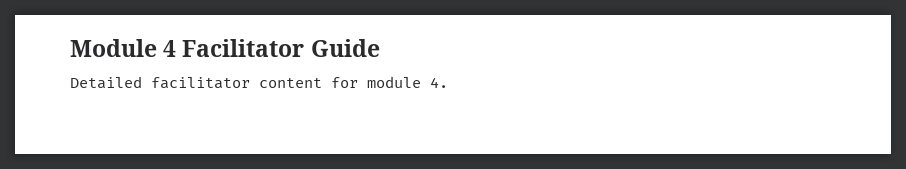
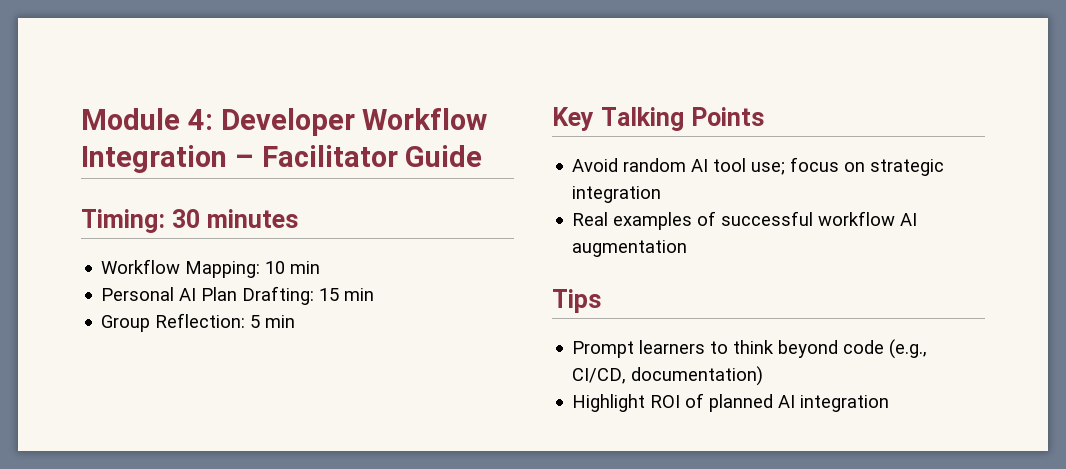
[163,39,380,57] [70,76,448,89] 4 Facilitator Guide // Detailed facilitator content for module 4. -> [187,108,488,136] [81,145,483,173] [81,209,298,233] [101,259,321,278] [101,286,375,305] [101,313,296,332] [552,107,764,131] [572,157,945,176] [572,186,662,203] [572,211,918,230] [572,240,688,257] [552,289,601,313] [572,339,928,359] [572,366,764,386] [572,393,890,412] 4: Developer Workflow Integration – Facilitator Guide // Timing: 30 minutes // Workflow Mapping: 10 min // Personal AI Plan Drafting: 15 min // Group Reflection: 5 min // Key Talking Points // Avoid random AI tool use; focus on strategic integration // Real examples of successful workflow AI augmentation // Tips // Prompt learners to think beyond code (e.g., CI/CD, documentation) // Highlight ROI of planned AI integration

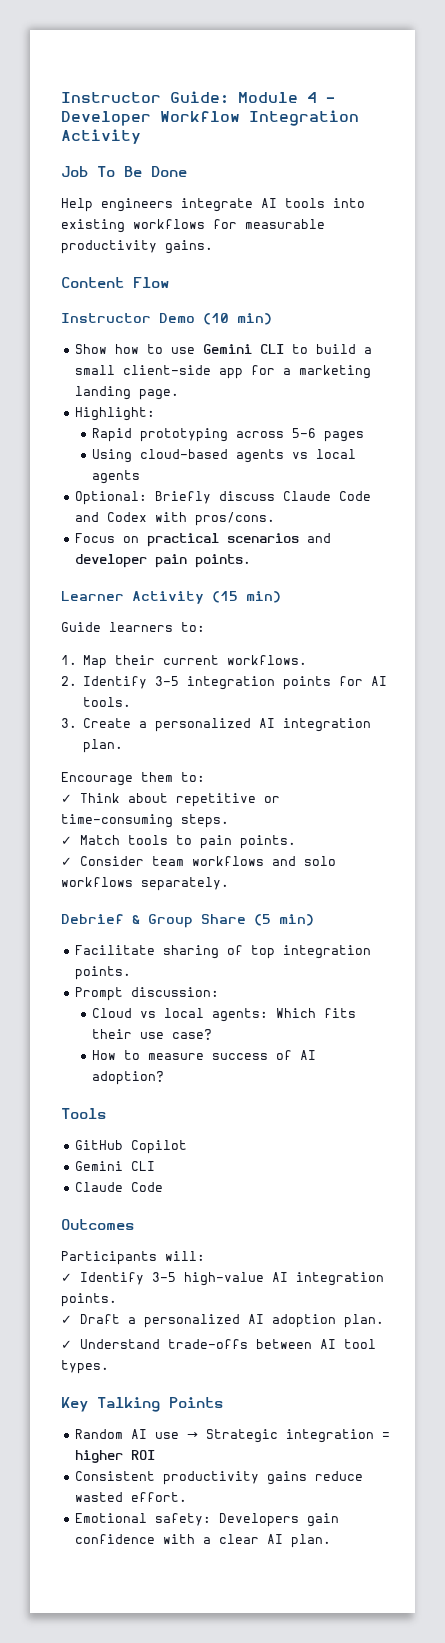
[81,108,488,136] [81,145,483,173] [81,209,298,233] [101,259,321,278] [101,286,375,305] [101,313,296,332] [552,107,764,131] [572,157,945,176] [572,186,662,203] [572,211,918,230] [572,240,688,257] [552,289,601,313] [572,339,928,359] [572,366,764,386] [572,393,890,412] Module 4: Developer Workflow Integration – Facilitator Guide // Timing: 30 minutes // Workflow Mapping: 10 min // Personal AI Plan Drafting: 15 min // Group Reflection: 5 min // Key Talking Points // Avoid random AI tool use; focus on strategic integration // Real examples of successful workflow AI augmentation // Tips // Prompt learners to think beyond code (e.g., CI/CD, documentation) // Highlight ROI of planned AI integration -> [61,91,335,104] [61,110,359,126] [61,129,141,144] [61,166,187,177] [61,198,365,212] [61,219,325,233] [61,240,213,254] [61,277,169,288] [61,313,272,325] [74,344,372,354] [74,365,371,379] [74,386,179,400] [74,407,155,421] [92,428,365,442] [92,449,357,463] [92,470,141,484] [74,491,371,505] [74,512,275,526] [74,533,331,547] [74,554,251,568] [61,591,281,604] [61,622,205,632] [61,655,308,669] [61,676,388,690] [83,697,132,707] [61,718,372,732] [83,739,124,753] [61,772,205,786] [61,793,280,807] [61,814,229,828] [61,835,296,849] [61,856,336,866] [61,877,229,891] [61,914,314,928] [74,945,371,959] [74,966,131,980] [74,987,219,1001] [92,1008,357,1022] [92,1029,213,1040] [92,1050,317,1060] [92,1071,165,1085] [61,1108,106,1119] [74,1140,187,1154] [74,1161,155,1171] [74,1182,163,1192] [61,1219,134,1230] [61,1251,205,1265] [61,1272,384,1286] [61,1293,117,1307] [61,1314,384,1328] [61,1339,376,1349] [61,1360,109,1374] [61,1397,223,1412] [74,1429,390,1443] [74,1450,155,1463] [74,1471,363,1485] [74,1492,187,1502] [74,1513,339,1527] [74,1534,331,1548] Instructor Guide: Module 4 – Developer Workflow Integration Activity // Job To Be Done // Help engineers integrate AI tools into existing workflows for measurable productivity gains. // Content Flow // Instructor Demo (10 min) // Show how to use Gemini CLI to build a small client-side app for a marketing landing page. // Highlight: // Rapid prototyping across 5–6 pages // Using cloud-based agents vs local agents // Optional: Briefly discuss Claude Code and Codex with pros/cons. // Focus on practical scenarios and developer pain points. // Learner Activity (15 min) // Guide learners to: // 1. Map their current workflows. // 2. Identify 3–5 integration points for AI tools. // 3. Create a personalized AI integration plan. // Encourage them to: // ✓ Think about repetitive or time-consuming steps. // ✓ Match tools to pain points. // ✓ Consider team workflows and solo workflows separately. // Debrief & Group Share (5 min) // Facilitate sharing of top integration points. // Prompt discussion: // Cloud vs local agents: Which fits their use case? // How to measure success of AI adoption? // Tools // GitHub Copilot // Gemini CLI // Claude Code // Outcomes // Participants will: // ✓ Identify 3–5 high-value AI integration points. // ✓ Draft a personalized AI adoption plan. // ✓ Understand trade-offs between AI tool types. // Key Talking Points // Random AI use → Strategic integration = higher ROI // Consistent productivity gains reduce wasted effort. // Emotional safety: Developers gain confidence with a clear AI plan.

